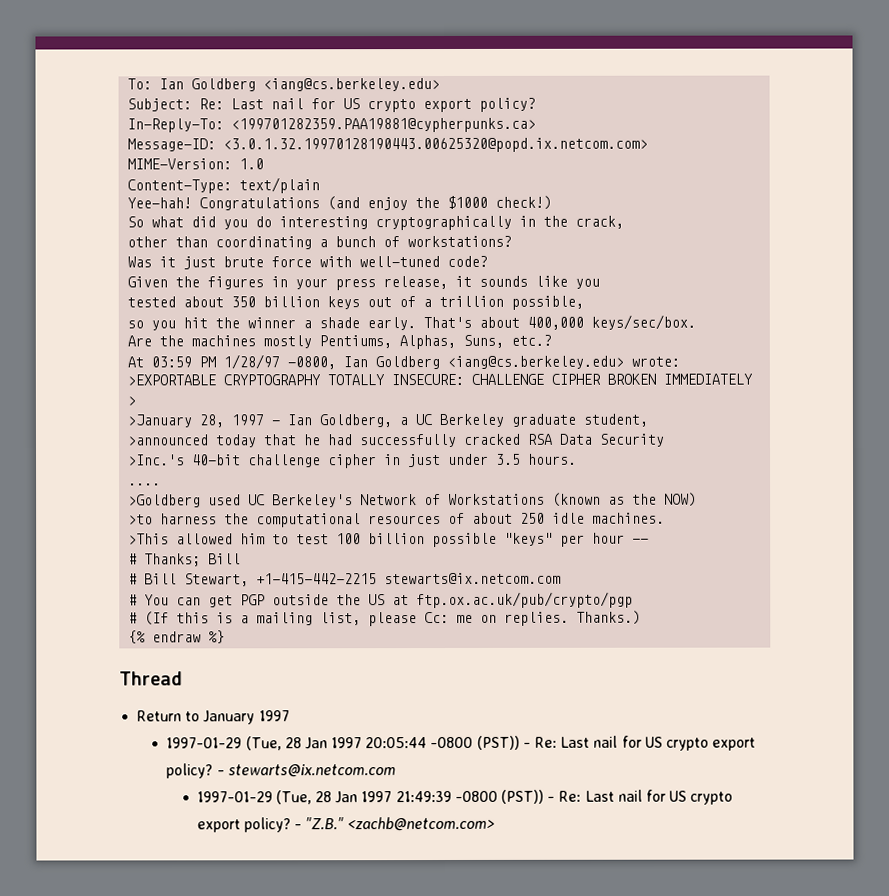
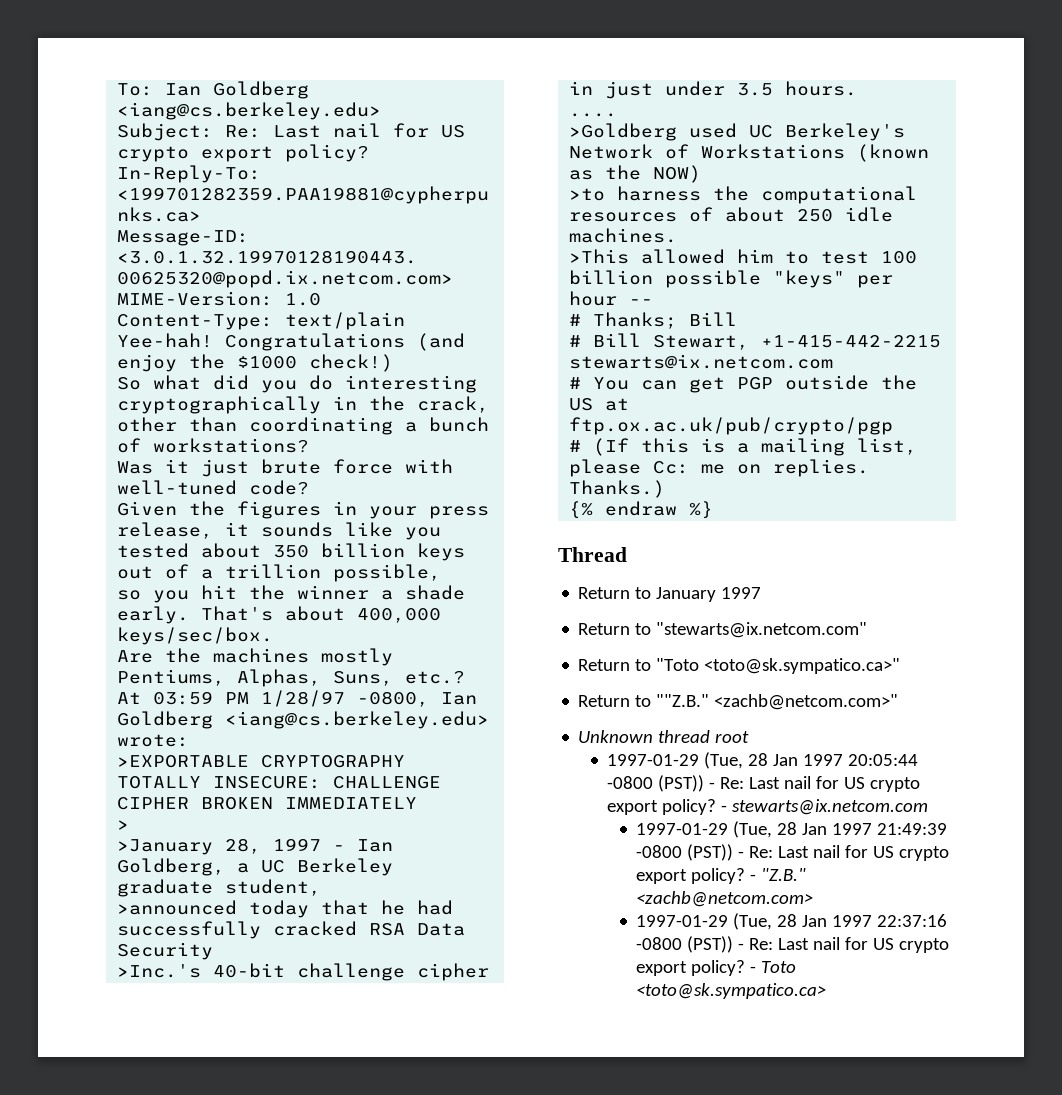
(290, 716) none -> [578,622,868,638] [578,658,901,674] [578,694,899,710] [578,730,750,743] // Return to "stewarts@ix.netcom.com" // Return to "Toto <toto@sk.sympatico.ca>" // Return to ""Z.B." <zachb@netcom.com>" // Unknown thread root
(496, 824) none -> [636,913,948,930] [636,936,950,953] [636,960,797,976] [636,983,827,999] // 1997-01-29 (Tue, 28 Jan 1997 22:37:16 -0800 (PST)) - Re: Last nail for US crypto export policy? - Toto <toto@sk.sympatico.ca>

